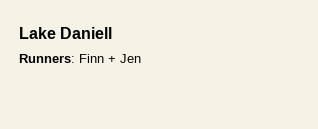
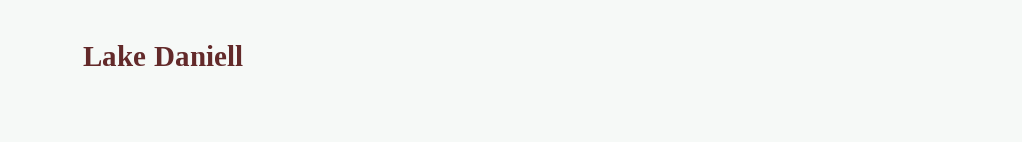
[19,54,141,63] // Runners: Finn + Jen -> (243, 55) none

